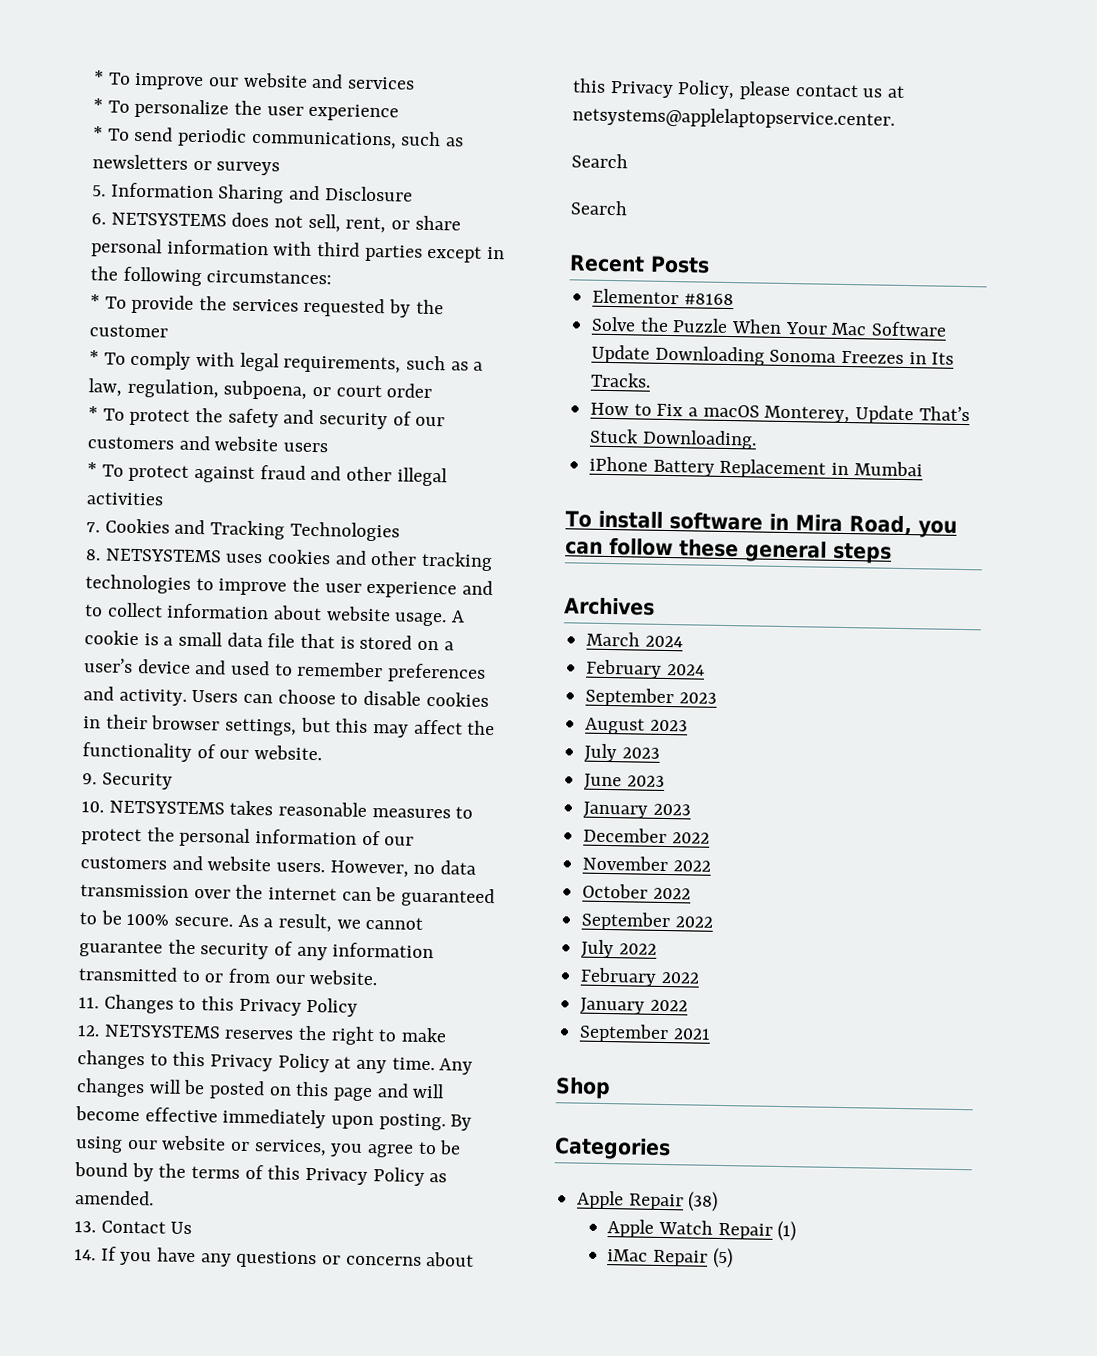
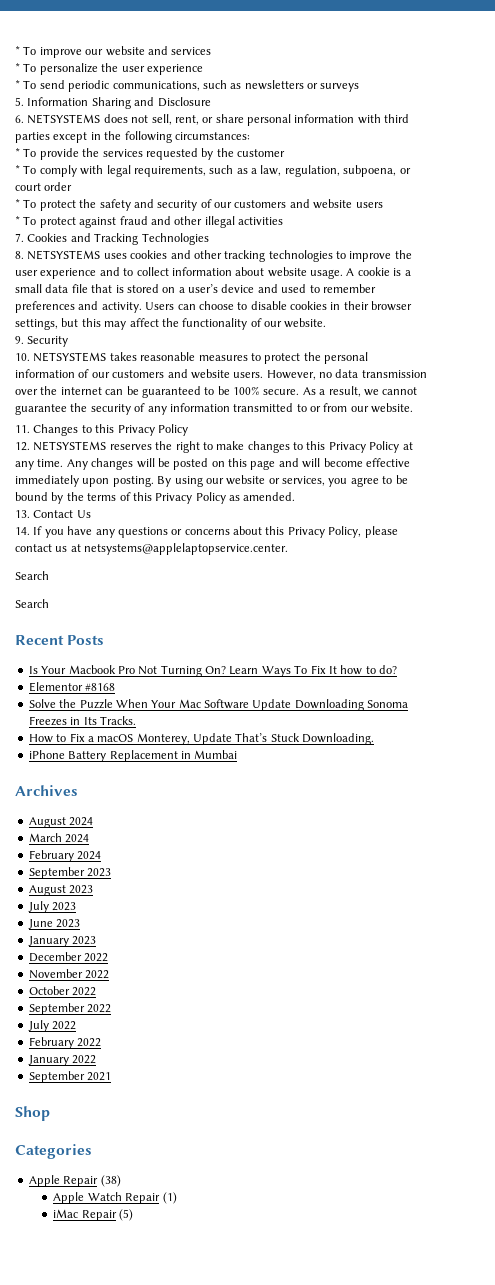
(710, 264) none -> [28,665,397,677] // Is Your Macbook Pro Not Turning On? Learn Ways To Fix It how to do?
[565,510,957,538] [565,538,892,564] [564,597,655,616] To install software in Mira Road, you can follow these general steps // Archives -> [15,785,78,796] [28,817,94,828] Archives // August 2024

